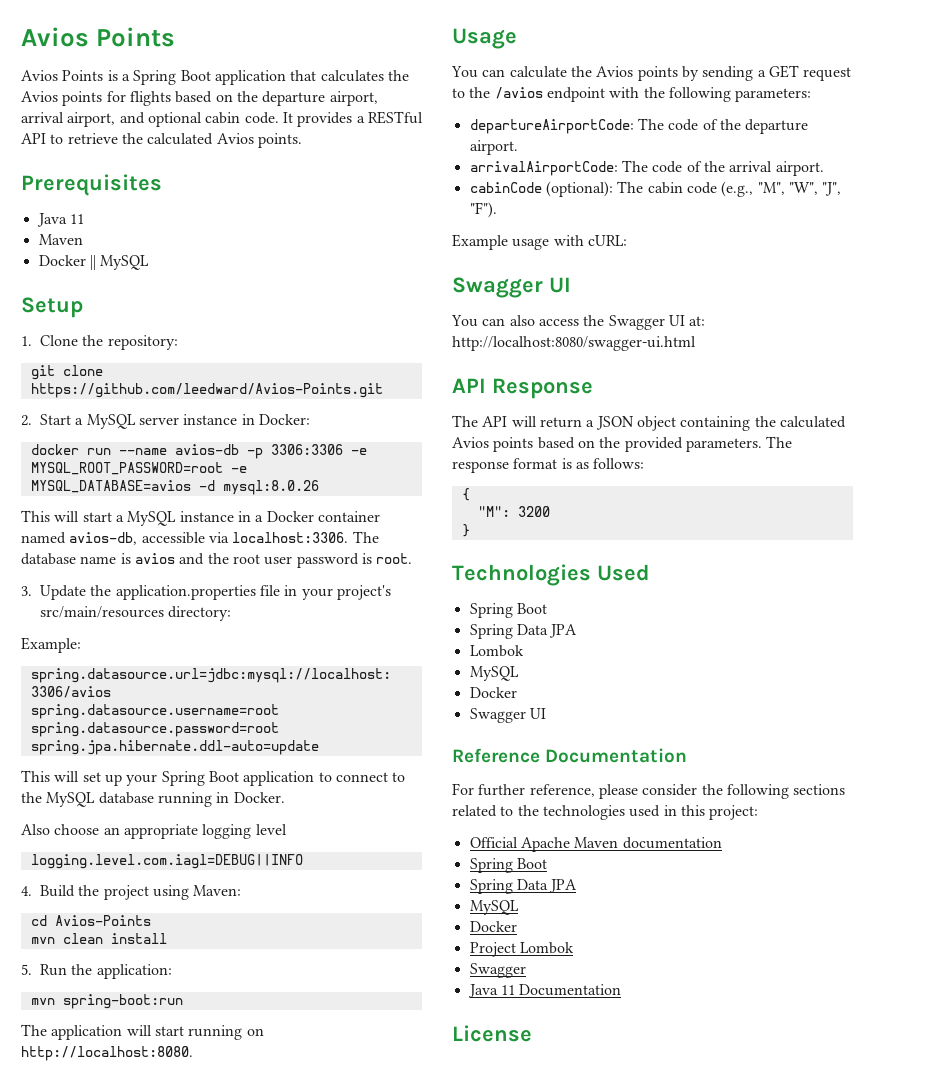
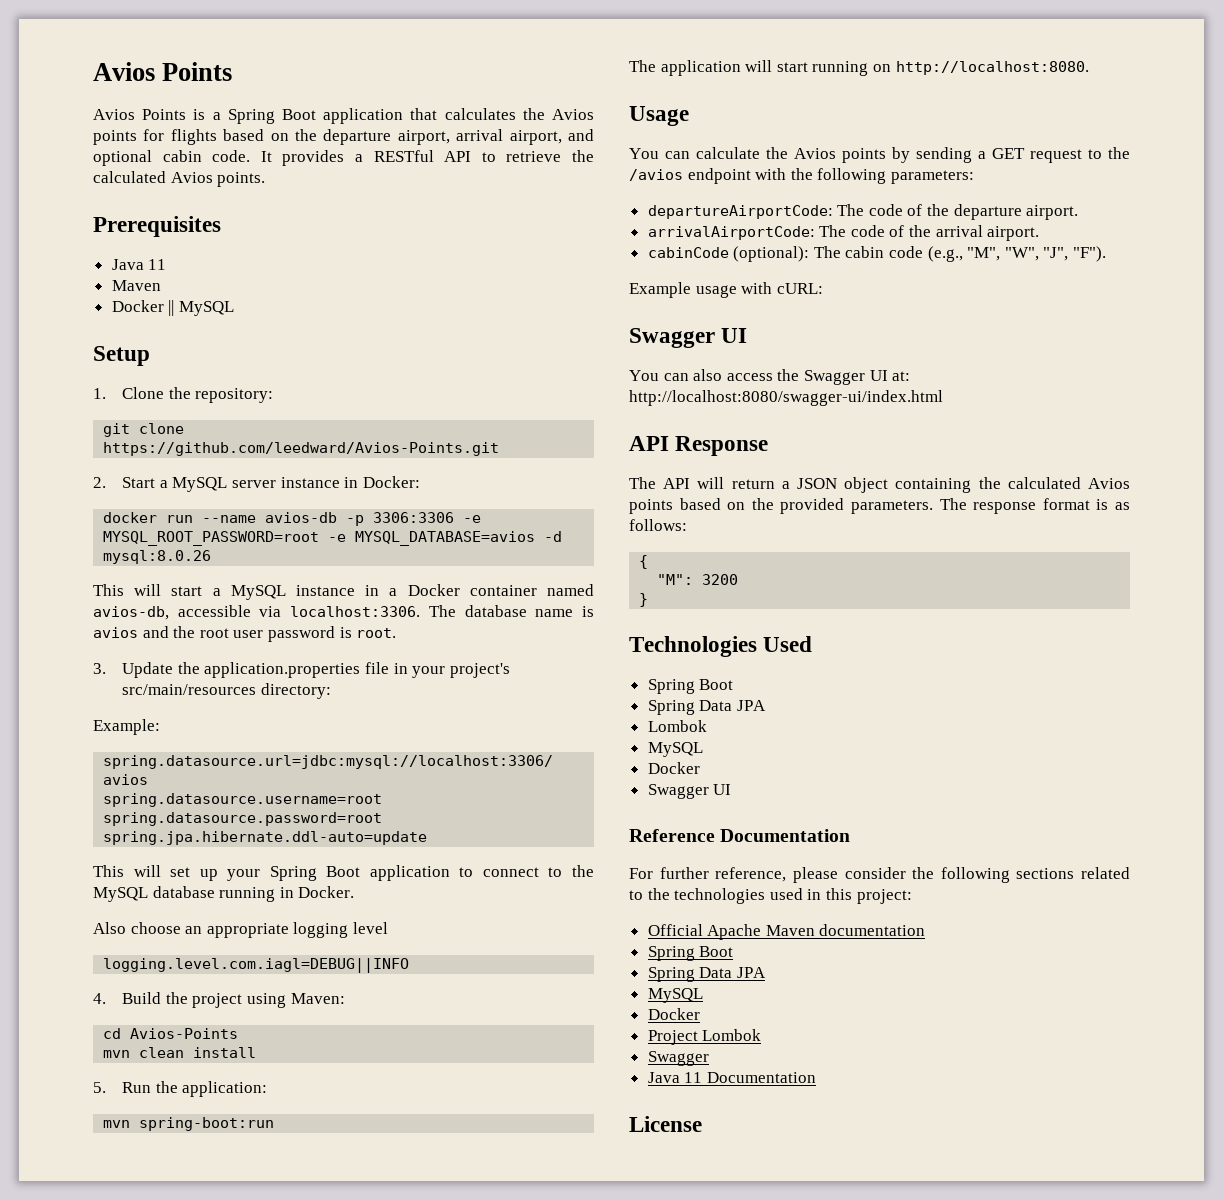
[452,336,696,351] http://localhost:8080/swagger-ui.html -> [629,390,943,406] http://localhost:8080/swagger-ui/index.html

